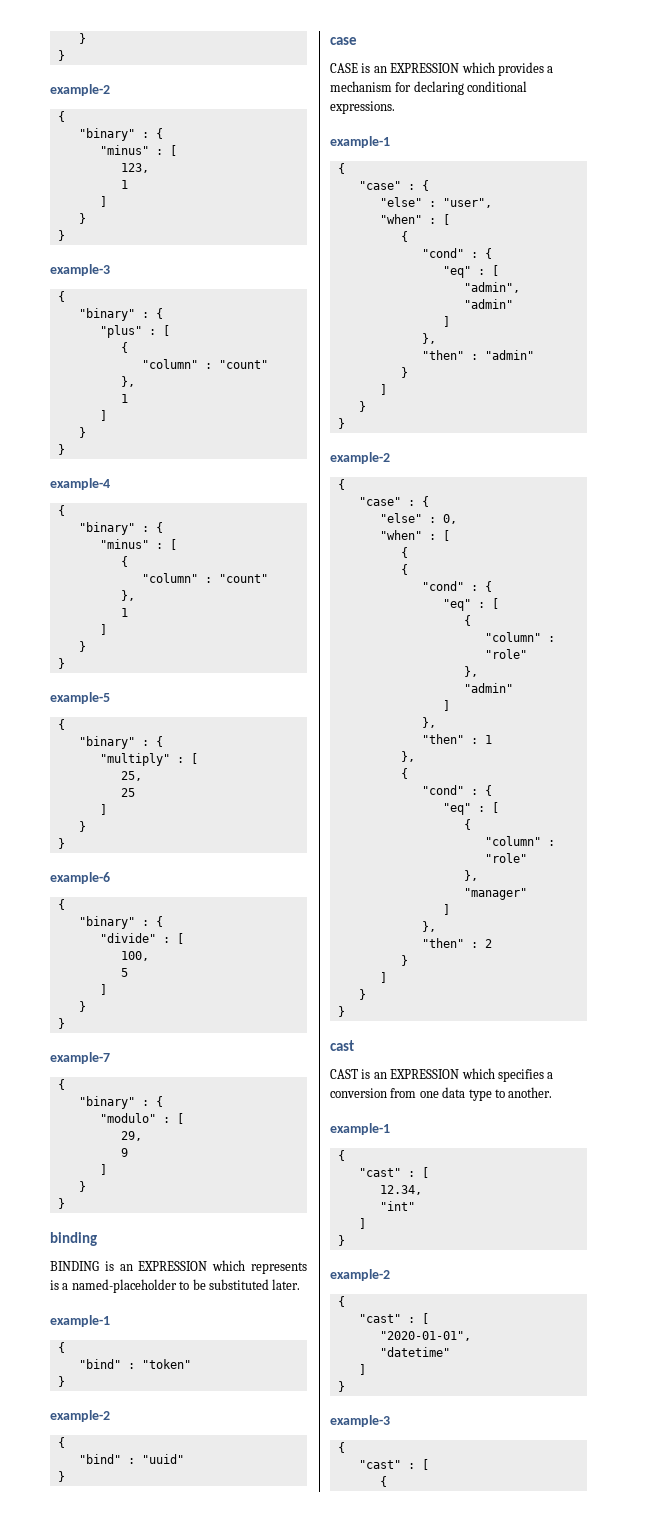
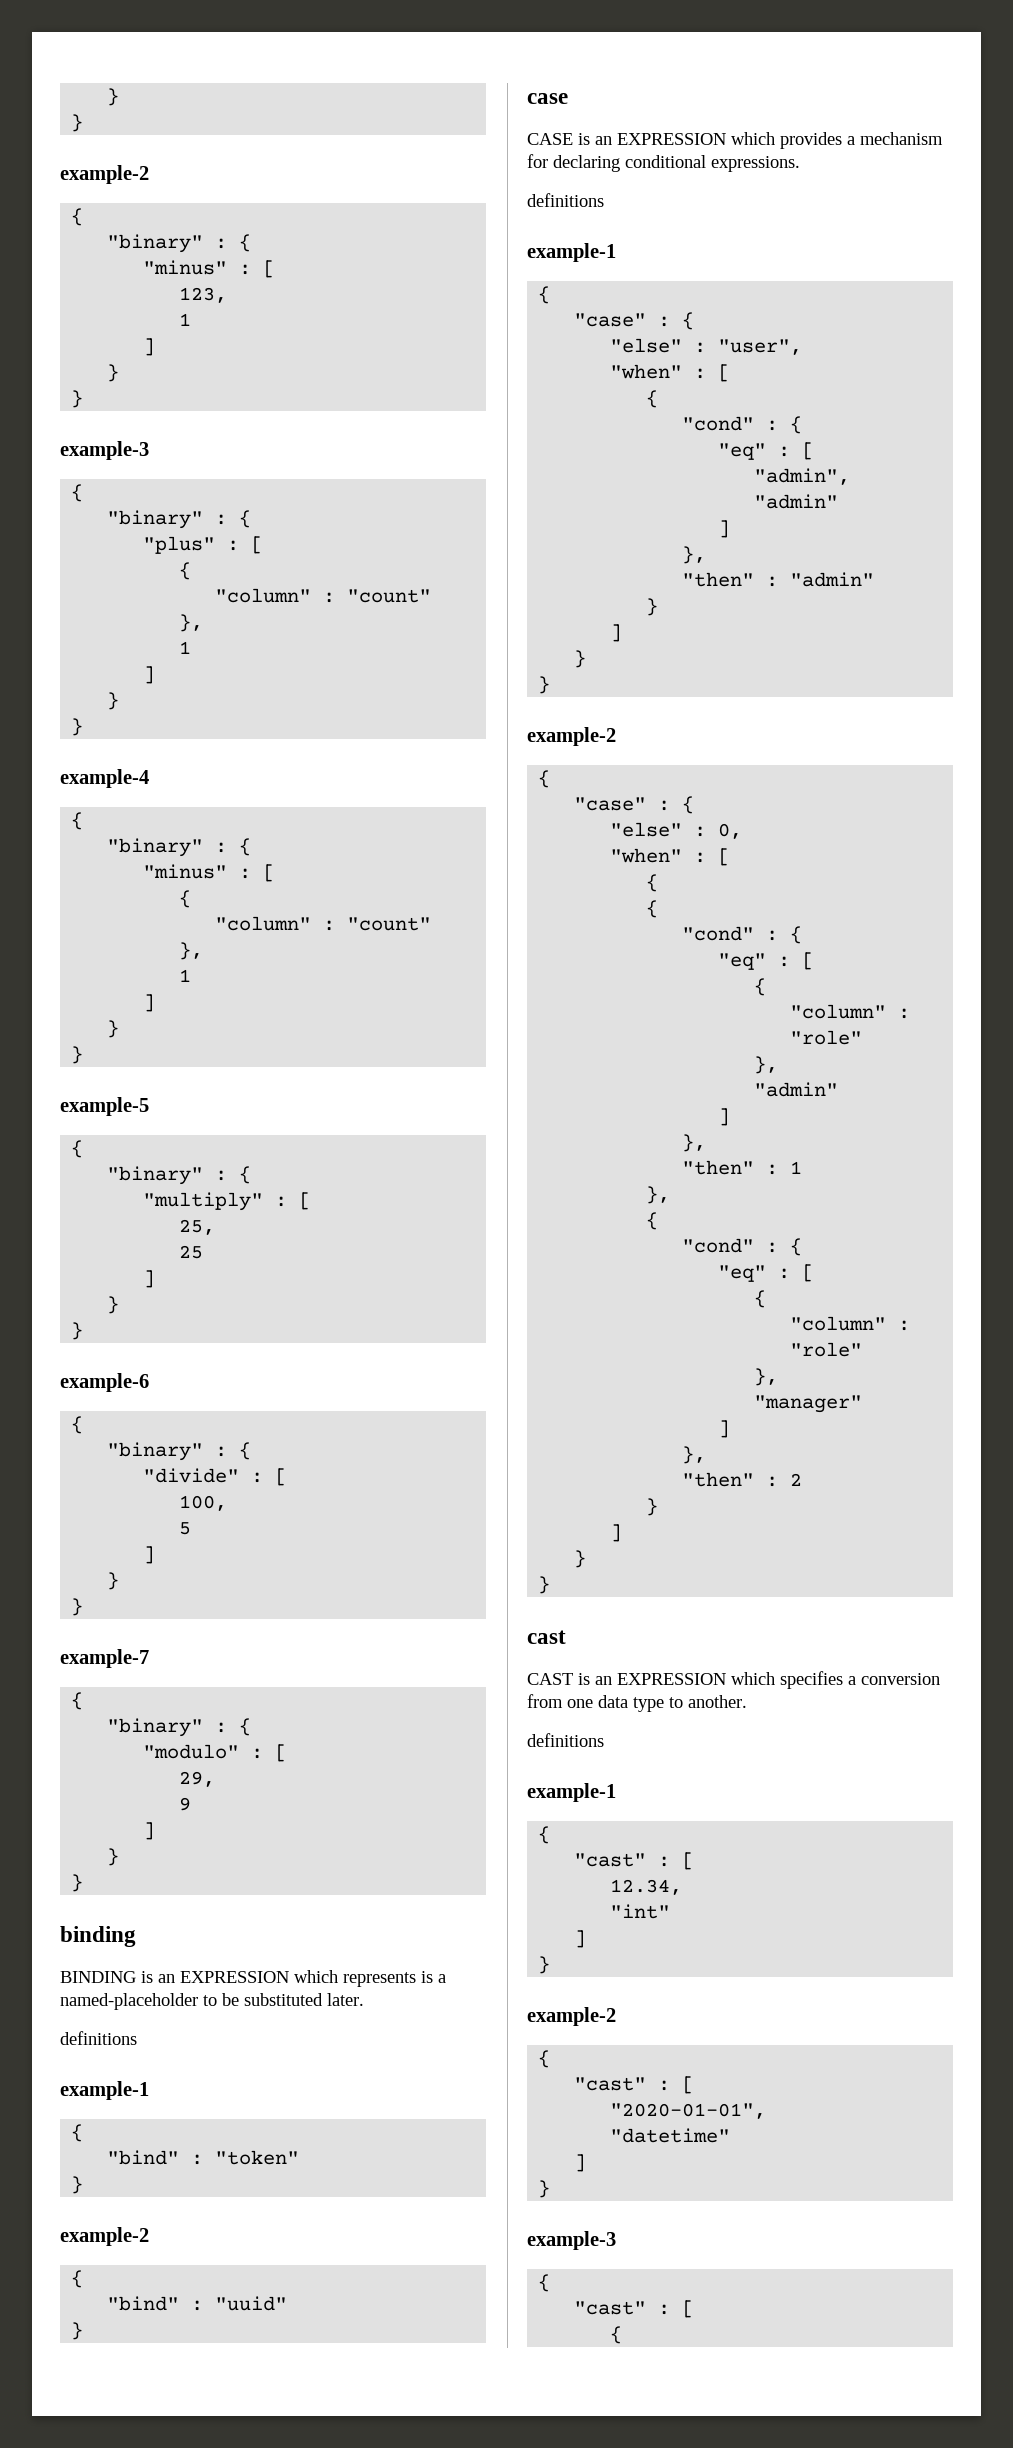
(301, 1284) none -> [60,2031,137,2045] // definitions
(395, 107) none -> [527,193,604,207] // definitions
(553, 1092) none -> [527,1733,604,1747] // definitions

